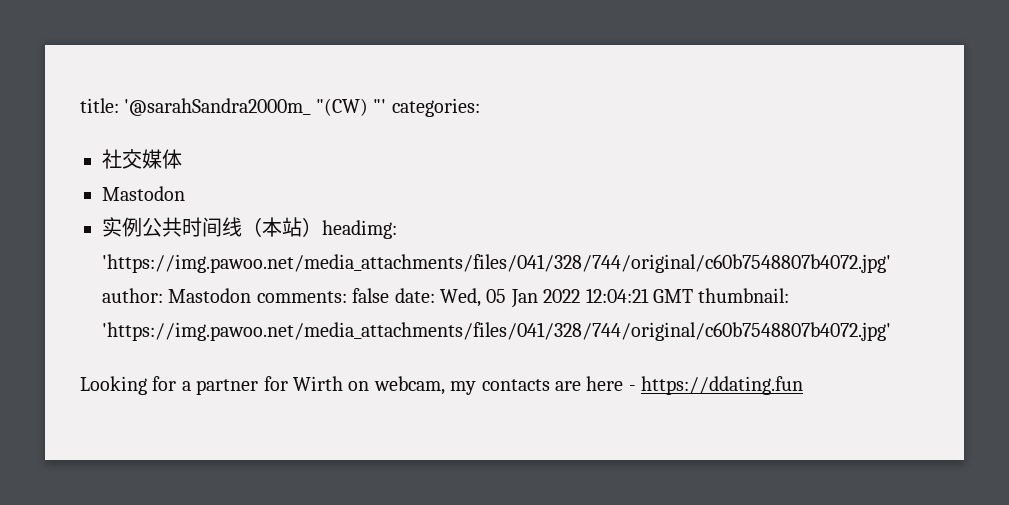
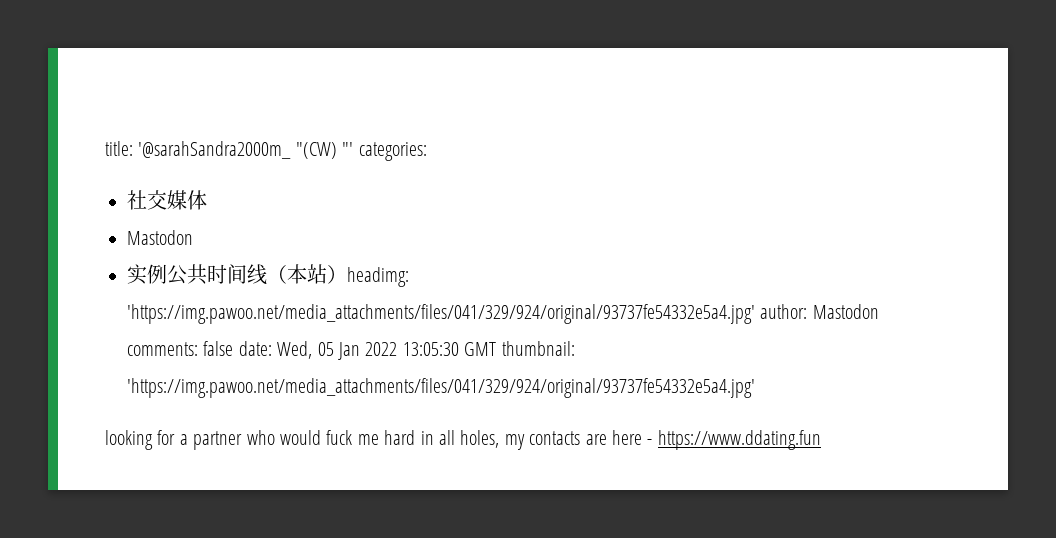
[102,254,891,273] 'https://img.pawoo.net/media_attachments/files/041/328/744/original/c60b7548807b4072.jpg' -> [127,304,755,324] 'https://img.pawoo.net/media_attachments/files/041/329/924/original/93737fe54332e5a4.jpg'
[585,288,649,303] 12:04:21 -> [402,342,459,356] 13:05:30
[102,322,891,341] [80,376,147,395] 'https://img.pawoo.net/media_attachments/files/041/328/744/original/c60b7548807b4072.jpg' // Looking -> [127,378,755,398] [105,430,153,450] 'https://img.pawoo.net/media_attachments/files/041/329/924/original/93737fe54332e5a4.jpg' // looking
[263,376,445,395] for Wirth on webcam, -> [246,430,500,448] who would fuck me hard in all holes,
[641,376,804,395] https://ddating.fun -> [657,430,821,450] https://www.ddating.fun

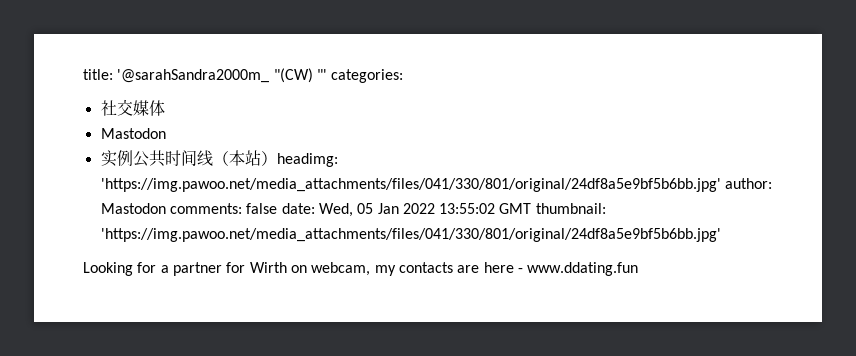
[127,304,755,324] 'https://img.pawoo.net/media_attachments/files/041/329/924/original/93737fe54332e5a4.jpg' -> [100,178,721,192] 'https://img.pawoo.net/media_attachments/files/041/330/801/original/24df8a5e9bf5b6bb.jpg'
[402,342,459,356] 13:05:30 -> [439,203,496,214] 13:55:02
[127,378,755,398] [105,430,153,450] 'https://img.pawoo.net/media_attachments/files/041/329/924/original/93737fe54332e5a4.jpg' // looking -> [100,228,721,242] [83,262,133,276] 'https://img.pawoo.net/media_attachments/files/041/330/801/original/24df8a5e9bf5b6bb.jpg' // Looking
[246,430,500,448] who would fuck me hard in all holes, -> [226,262,371,276] for Wirth on webcam,
[657,430,821,450] https://www.ddating.fun -> [527,262,639,276] www.ddating.fun

